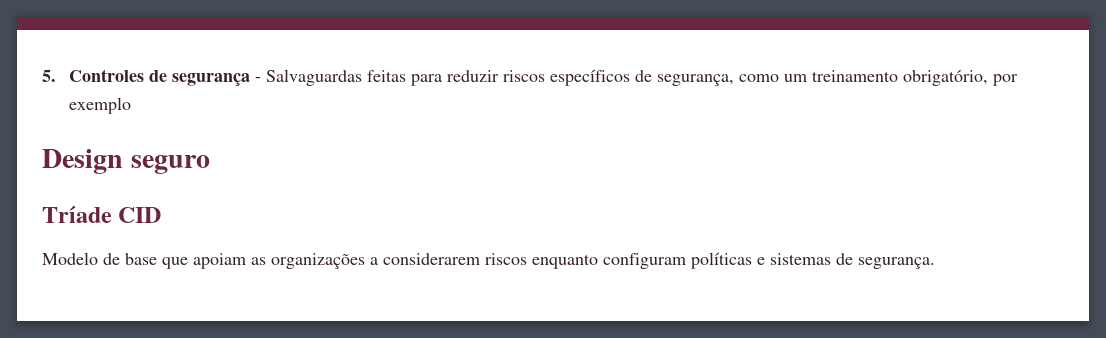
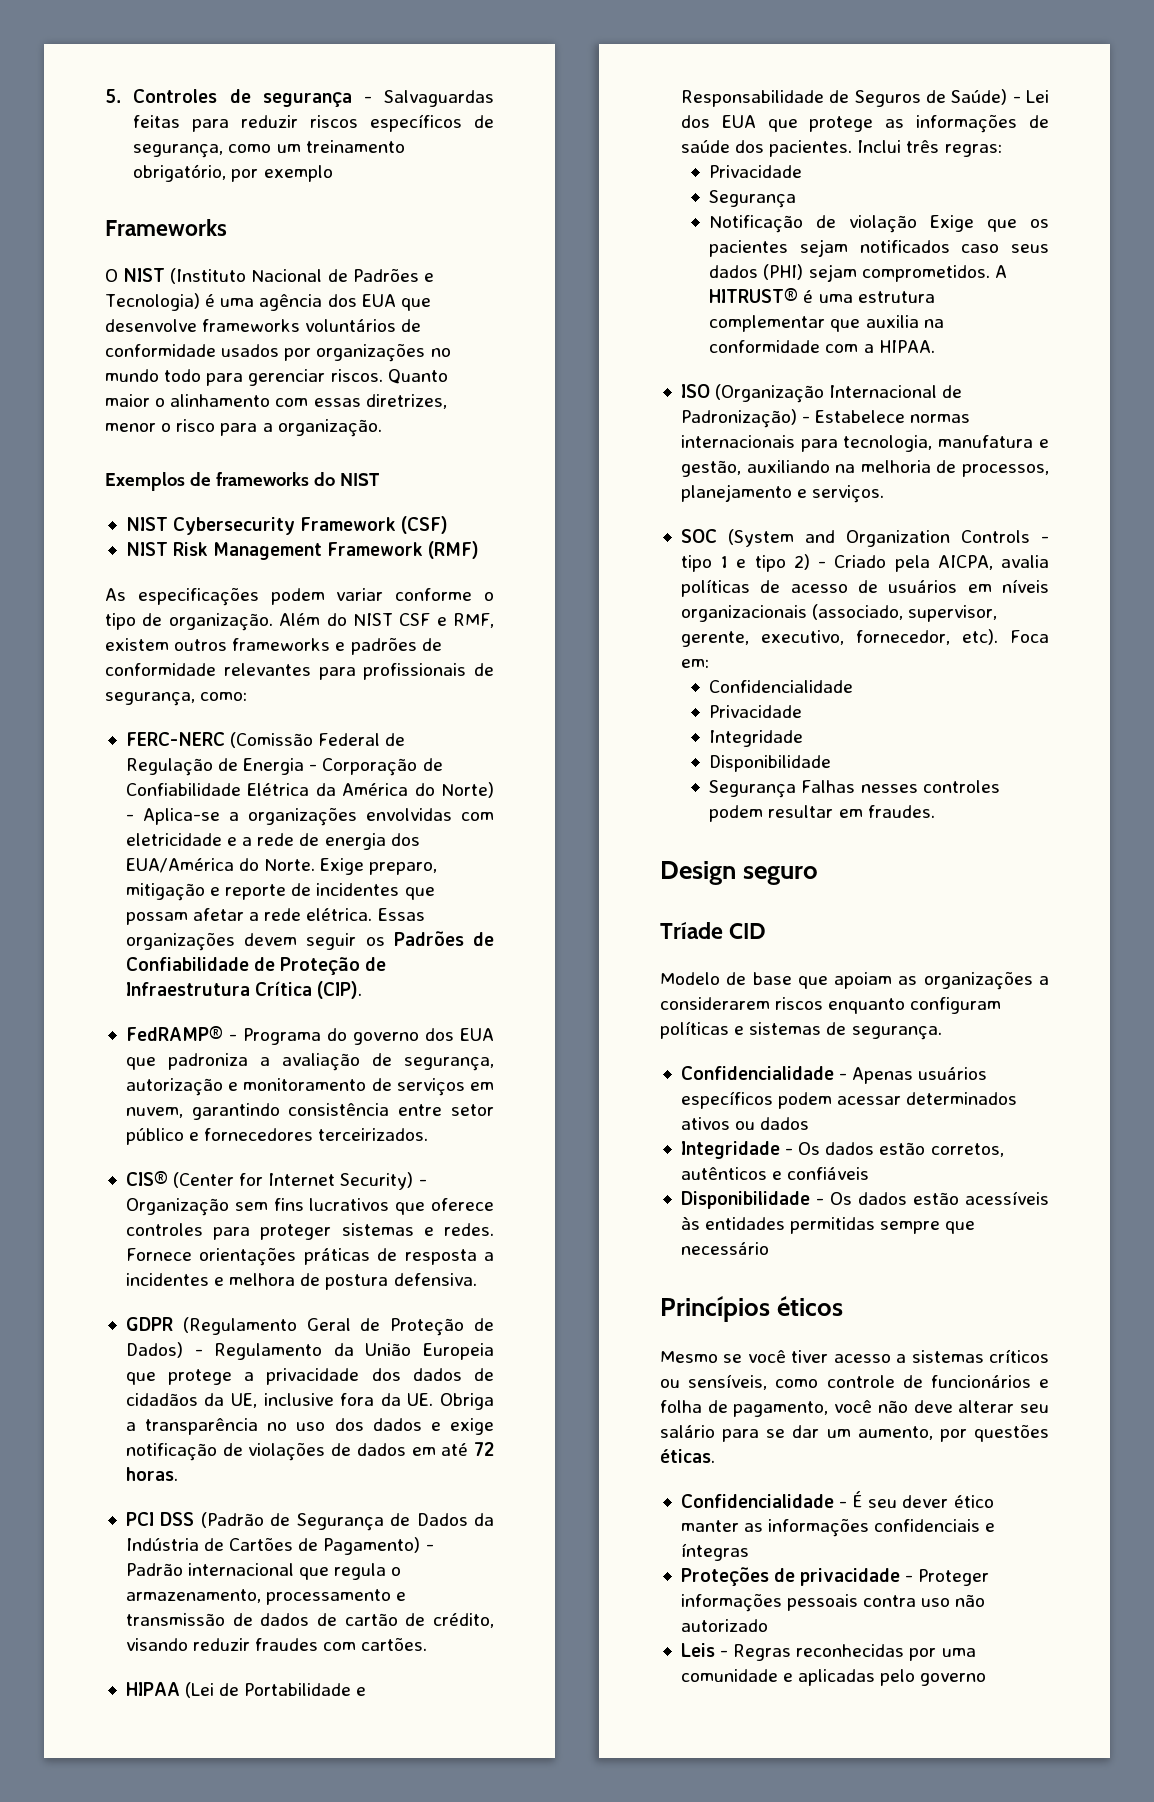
(132, 105) none -> [105,219,227,236] [105,268,434,284] [105,293,431,311] [105,319,422,332] [105,343,451,362] [105,369,448,386] [105,394,447,409] [105,419,382,437] [105,472,379,491] [125,516,449,535] [125,541,480,560] [105,587,495,606] [105,613,494,631] [105,637,442,655] [105,663,494,680] [105,692,248,706] [125,732,406,748] [125,758,443,776] [125,782,495,798] [125,807,494,826] [125,833,420,850] [125,858,438,875] [125,883,435,901] [125,908,425,925] [125,931,495,951] [125,957,387,975] [125,981,363,999] [125,1026,494,1045] [125,1053,494,1071] [125,1078,495,1096] [125,1103,495,1120] [125,1128,429,1145] [125,1171,427,1190] [125,1198,495,1216] [125,1223,495,1240] [125,1247,495,1266] [125,1273,477,1290] [125,1317,495,1336] [125,1342,495,1360] [125,1368,495,1385] [125,1393,494,1410] [125,1418,494,1435] [125,1442,495,1461] [125,1467,178,1481] [125,1512,494,1531] [125,1537,434,1555] [125,1563,402,1580] [125,1589,407,1605] [125,1613,494,1628] [125,1637,428,1651] [125,1682,367,1698] [680,89,1049,107] [680,114,1049,133] [680,140,1002,157] [709,165,803,178] [709,190,797,208] [709,215,1049,233] [709,239,1049,257] [709,264,1007,282] [709,288,935,303] [709,315,944,332] [709,340,935,353] [680,384,963,403] [680,409,971,428] [680,435,1049,452] [680,460,1049,477] [680,484,885,503] [680,529,1049,547] [680,554,1049,572] [680,579,1049,597] [680,604,998,622] [680,629,1049,647] [680,659,709,668] [709,680,854,693] [709,705,803,718] [709,730,804,747] [709,755,832,772] [709,780,1000,798] [709,805,935,822] // Frameworks // O NIST (Instituto Nacional de Padrões e Tecnologia) é uma agência dos EUA que desenvolve frameworks voluntários de conformidade usados por organizações no mundo todo para gerenciar riscos. Quanto maior o alinhamento com essas diretrizes, menor o risco para a organização. // Exemplos de frameworks do NIST // NIST Cybersecurity Framework (CSF) // NIST Risk Management Framework (RMF) // As especificações podem variar conforme o tipo de organização. Além do NIST CSF e RMF, existem outros frameworks e padrões de conformidade relevantes para profissionais de segurança, como: // FERC-NERC (Comissão Federal de Regulação de Energia - Corporação de Confiabilidade Elétrica da América do Norte) - Aplica-se a organizações envolvidas com eletricidade e a rede de energia dos EUA/América do Norte. Exige preparo, mitigação e reporte de incidentes que possam afetar a rede elétrica. Essas organizações devem seguir os Padrões de Confiabilidade de Proteção de Infraestrutura Crítica (CIP). // FedRAMP® - Programa do governo dos EUA que padroniza a avaliação de segurança, autorização e monitoramento de serviços em nuvem, garantindo consistência entre setor público e fornecedores terceirizados. // CIS® (Center for Internet Security) - Organização sem fins lucrativos que oferece controles para proteger sistemas e redes. Fornece orientações práticas de resposta a incidentes e melhora de postura defensiva. // GDPR (Regulamento Geral de Proteção de Dados) - Regulamento da União Europeia que protege a privacidade dos dados de cidadãos da UE, inclusive fora da UE. Obriga a transparência no uso dos dados e exige notificação de violações de dados em até 72 horas. // PCI DSS (Padrão de Segurança de Dados da Indústria de Cartões de Pagamento) - Padrão internacional que regula o armazenamento, processamento e transmissão de dados de cartão de crédito, visando reduzir fraudes com cartões. // HIPAA (Lei de Portabilidade e Responsabilidade de Seguros de Saúde) - Lei dos EUA que protege as informações de saúde dos pacientes. Inclui três regras: // Privacidade // Segurança // Notificação de violação Exige que os pacientes sejam notificados caso seus dados (PHI) sejam comprometidos. A HITRUST® é uma estrutura complementar que auxilia na conformidade com a HIPAA. // ISO (Organização Internacional de Padronização) - Estabelece normas internacionais para tecnologia, manufatura e gestão, auxiliando na melhoria de processos, planejamento e serviços. // SOC (System and Organization Controls - tipo 1 e tipo 2) - Criado pela AICPA, avalia políticas de acesso de usuários em níveis organizacionais (associado, supervisor, gerente, executivo, fornecedor, etc). Foca em: // Confidencialidade // Privacidade // Integridade // Disponibilidade // Segurança Falhas nesses controles podem resultar em fraudes.
(935, 263) none -> [680,1066,988,1084] [680,1091,1018,1109] [680,1117,810,1130] [680,1141,1004,1159] [680,1167,870,1180] [680,1191,1049,1209] [680,1216,976,1234] [680,1242,769,1255] [660,1296,844,1322] [660,1349,1049,1363] [660,1374,1049,1390] [660,1400,1049,1417] [660,1424,1049,1442] [660,1449,715,1463] [680,1491,994,1508] [680,1518,996,1537] [680,1543,749,1561] [680,1567,990,1586] [680,1593,986,1612] [680,1619,768,1632] [680,1643,976,1661] [680,1669,987,1686] // Confidencialidade - Apenas usuários específicos podem acessar determinados ativos ou dados // Integridade - Os dados estão corretos, autênticos e confiáveis // Disponibilidade - Os dados estão acessíveis às entidades permitidas sempre que necessário // Princípios éticos // Mesmo se você tiver acesso a sistemas críticos ou sensíveis, como controle de funcionários e folha de pagamento, você não deve alterar seu salário para se dar um aumento, por questões éticas. // Confidencialidade - É seu dever ético manter as informações confidenciais e íntegras // Proteções de privacidade - Proteger informações pessoais contra uso não autorizado // Leis - Regras reconhecidas por uma comunidade e aplicadas pelo governo

